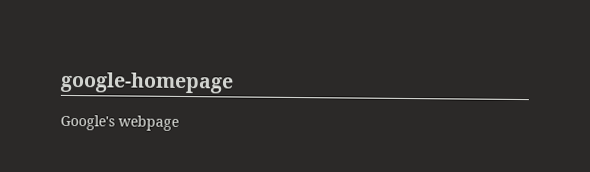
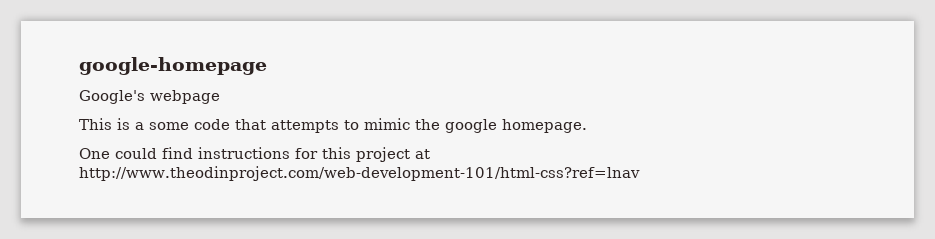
(179, 123) none -> [79,118,587,133] [79,147,430,162] [79,166,640,181] // This is a some code that attempts to mimic the google homepage. // One could find instructions for this project at http://www.theodinproject.com/web-development-101/html-css?ref=lnav

